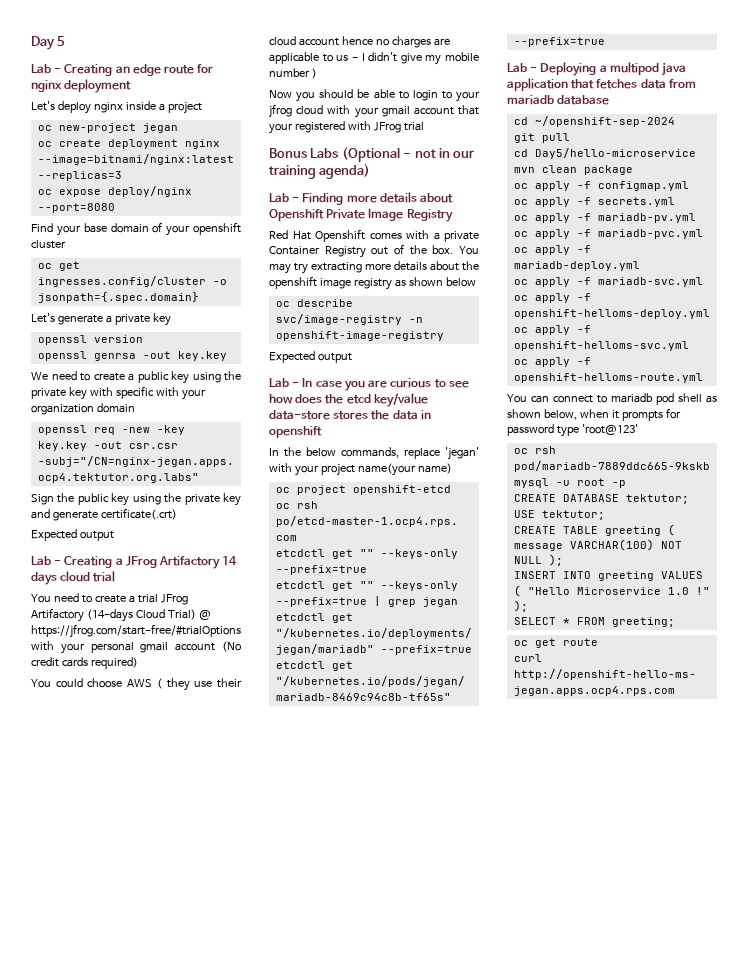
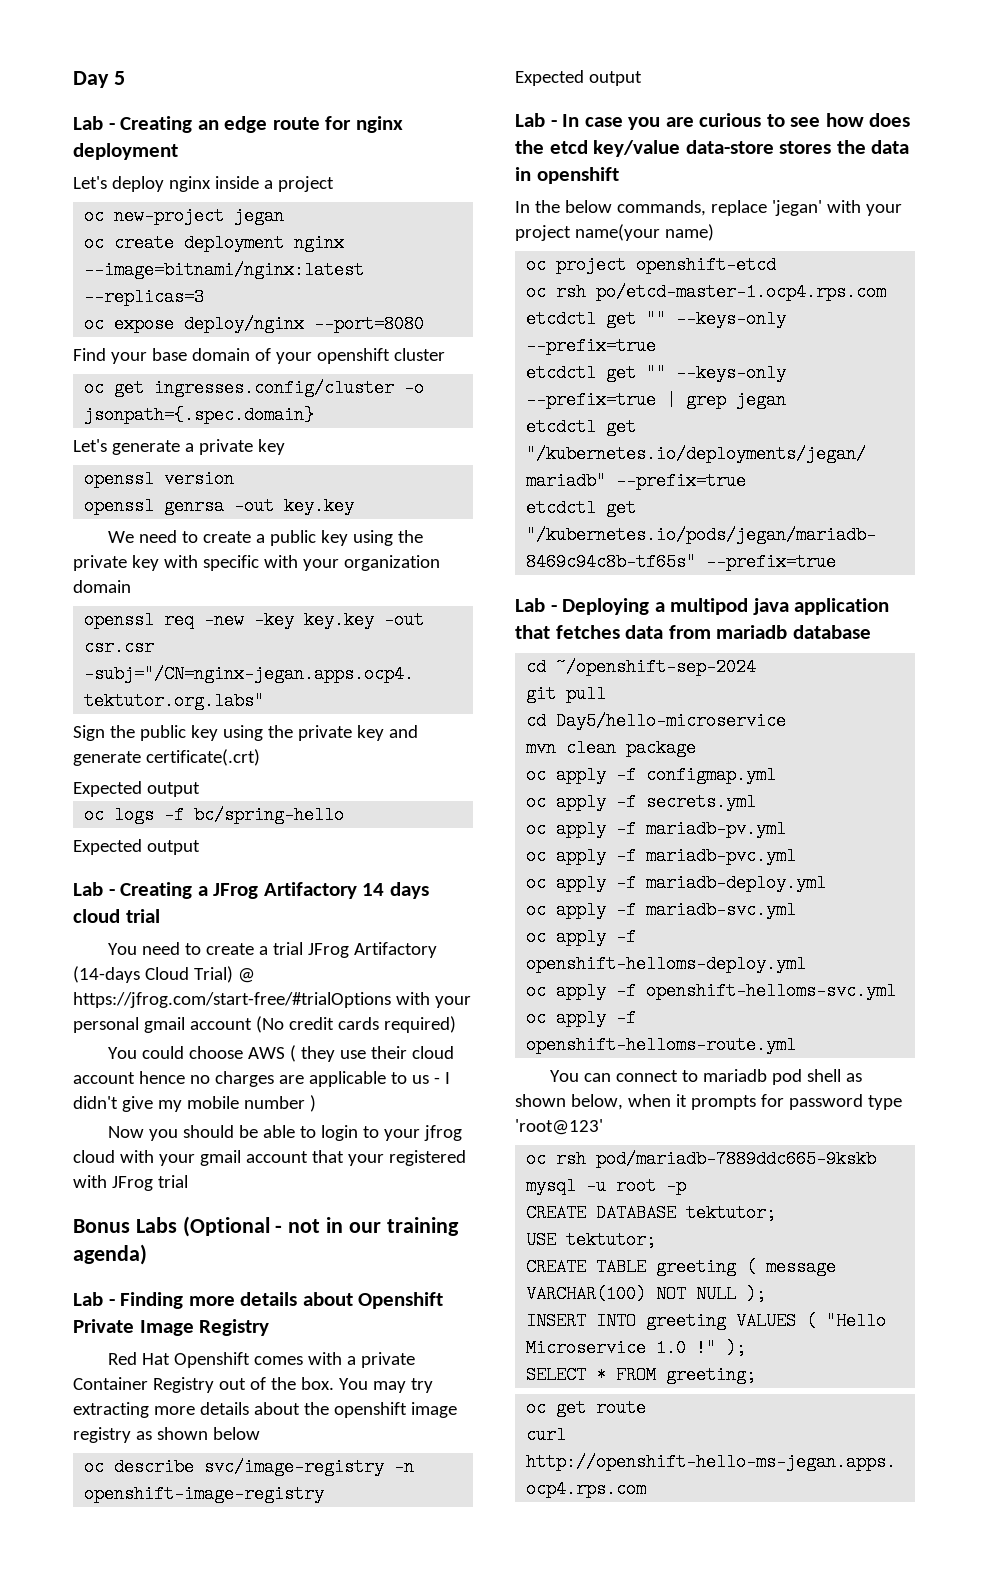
(114, 536) none -> [84,806,345,824] [73,839,200,855] // oc logs -f bc/spring-hello // Expected output

